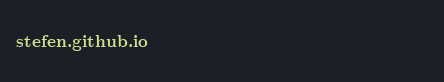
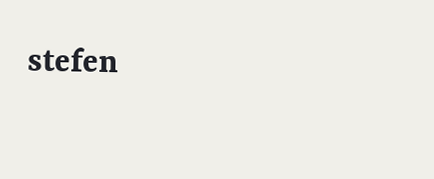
[16,35,148,51] stefen.github.io -> [27,46,119,73] stefen

